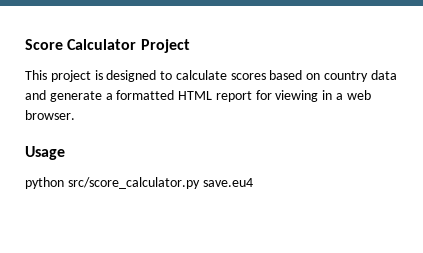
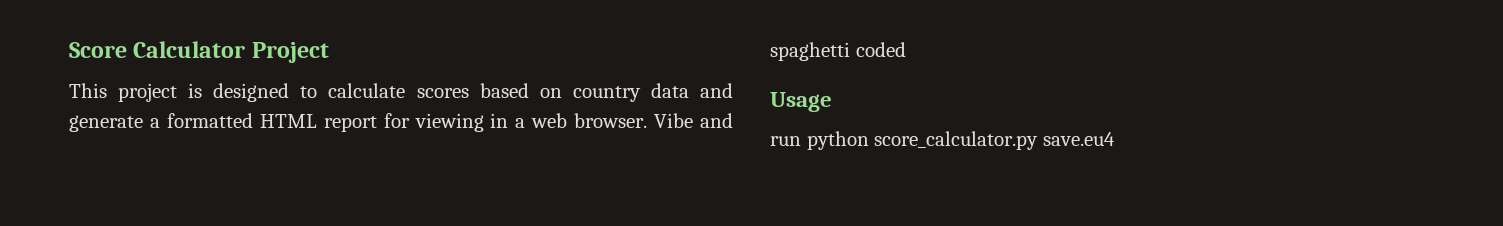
[25,146,65,160] [25,177,200,189] // Usage // python src/score_calculator.py -> [654,113,733,128] [770,42,906,61] [770,92,832,112] [770,131,1039,150] Vibe and spaghetti coded // Usage // run python score_calculator.py

